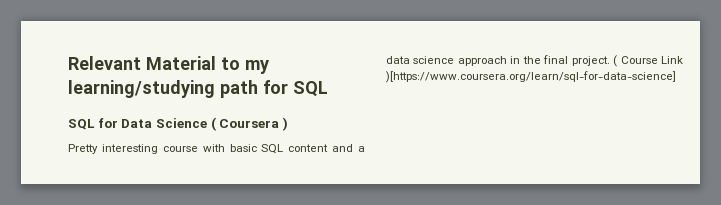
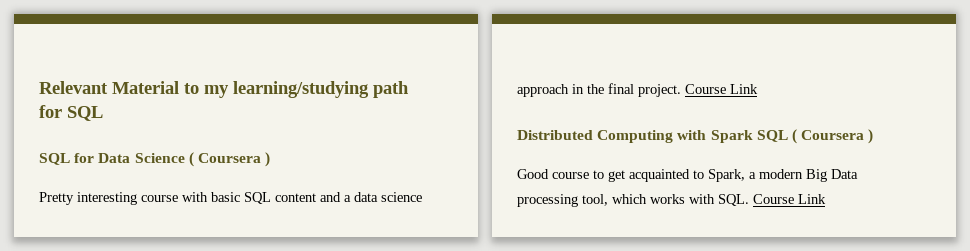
[613,55,683,67] [385,71,676,83] ( Course Link )[https://www.coursera.org/learn/sql-for-data-science] -> [685,84,758,94] [517,129,874,144] [517,169,858,182] [517,194,826,207] Course Link // Distributed Computing with Spark SQL ( Coursera ) // Good course to get acquainted to Spark, a modern Big Data processing tool, which works with SQL. Course Link

